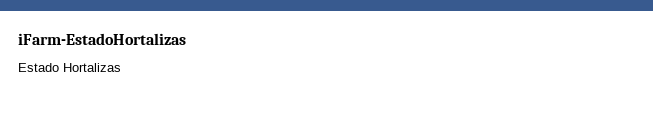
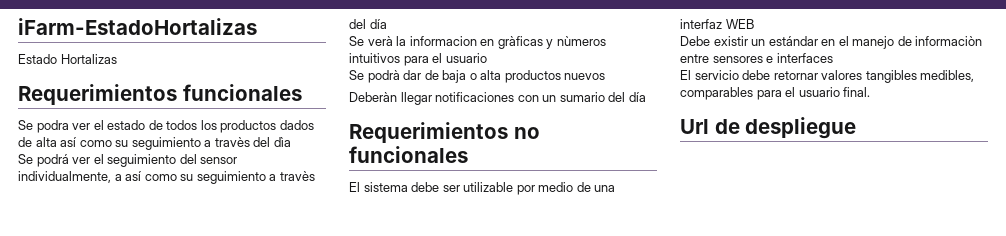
(121, 67) none -> [18,84,302,105] [18,120,314,133] [18,137,291,150] [18,154,238,167] [18,171,315,184] [349,19,387,29] [349,36,606,49] [349,53,487,66] [349,70,606,83] [349,92,646,105] [349,122,540,143] [349,146,468,163] [349,182,616,195] [680,19,754,29] [680,36,983,49] [680,53,833,63] [680,70,975,83] [680,87,871,100] [680,117,857,139] // Requerimientos funcionales // Se podra ver el estado de todos los productos dados de alta así como su seguimiento a travès del dìa // Se podrá ver el seguimiento del sensor individualmente, a así como su seguimiento a travès del día // Se verà la informacion en gràficas y nùmeros intuitivos para el usuario // Se podrà dar de baja o alta productos nuevos // Deberàn llegar notificaciones con un sumario del día // Requerimientos no funcionales // El sistema debe ser utilizable por medio de una interfaz WEB // Debe existir un estándar en el manejo de informaciòn entre sensores e interfaces // El servicio debe retornar valores tangibles medibles, comparables para el usuario final. // Url de despliegue

